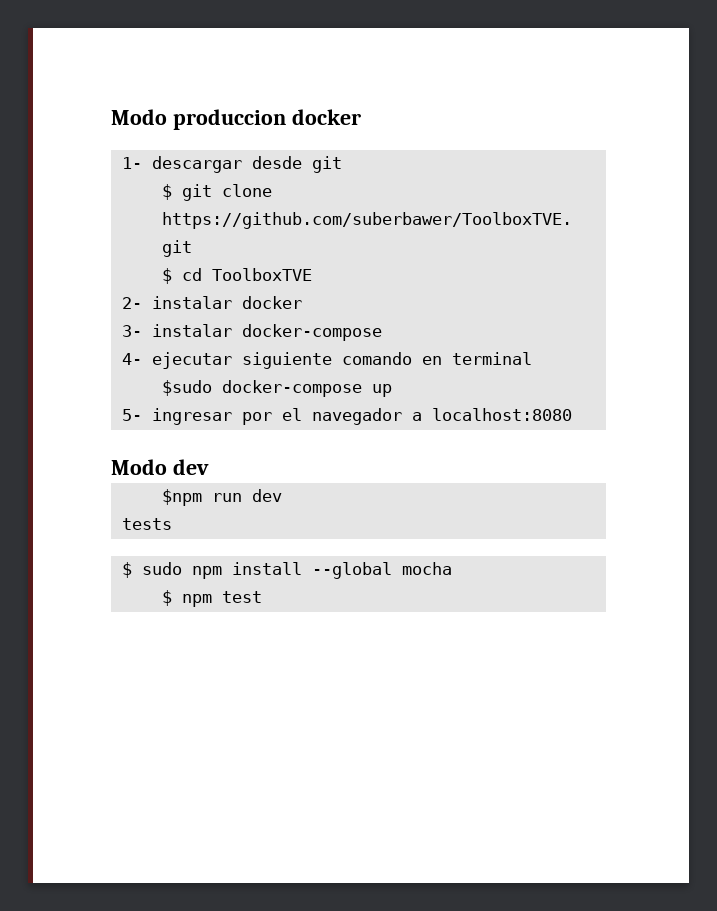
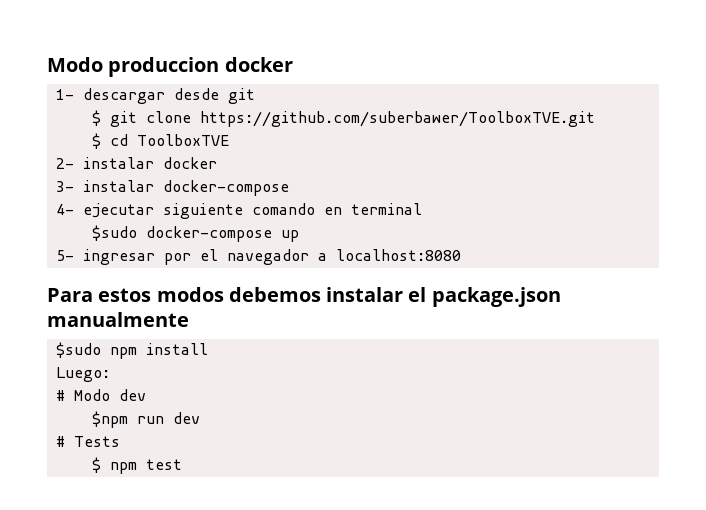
(572, 414) none -> [47,287,561,307] [47,312,189,327] [56,342,209,359] [56,367,111,382] [56,390,66,401] Para estos modos debemos instalar el package.json manualmente // $sudo npm install // Luego: // #
[121,518,172,530] [121,562,452,579] tests // $ sudo npm install --global mocha -> [56,436,121,447] # Tests

